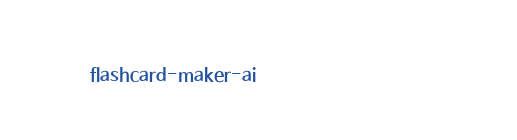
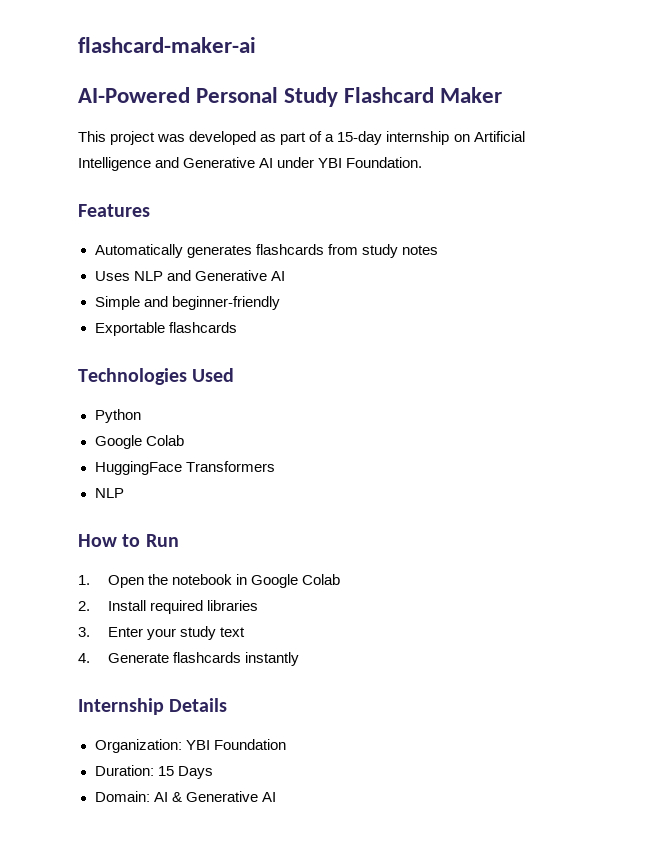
(256, 75) none -> [78,87,503,107] [78,131,525,145] [78,157,423,171] [78,204,150,217] [94,244,438,258] [94,270,285,281] [94,296,280,310] [94,322,237,336] [78,368,235,385] [94,409,141,423] [94,435,184,449] [94,461,275,475] [94,488,124,498] [78,534,179,547] [78,574,340,588] [78,600,258,614] [78,626,245,640] [78,652,299,666] [78,698,228,715] [94,739,286,753] [94,765,213,779] [94,791,276,802] // AI-Powered Personal Study Flashcard Maker // This project was developed as part of a 15-day internship on Artificial Intelligence and Generative AI under YBI Foundation. // Features // Automatically generates flashcards from study notes // Uses NLP and Generative AI // Simple and beginner-friendly // Exportable flashcards // Technologies Used // Python // Google Colab // HuggingFace Transformers // NLP // How to Run // 1. Open the notebook in Google Colab // 2. Install required libraries // 3. Enter your study text // 4. Generate flashcards instantly // Internship Details // Organization: YBI Foundation // Duration: 15 Days // Domain: AI & Generative AI

